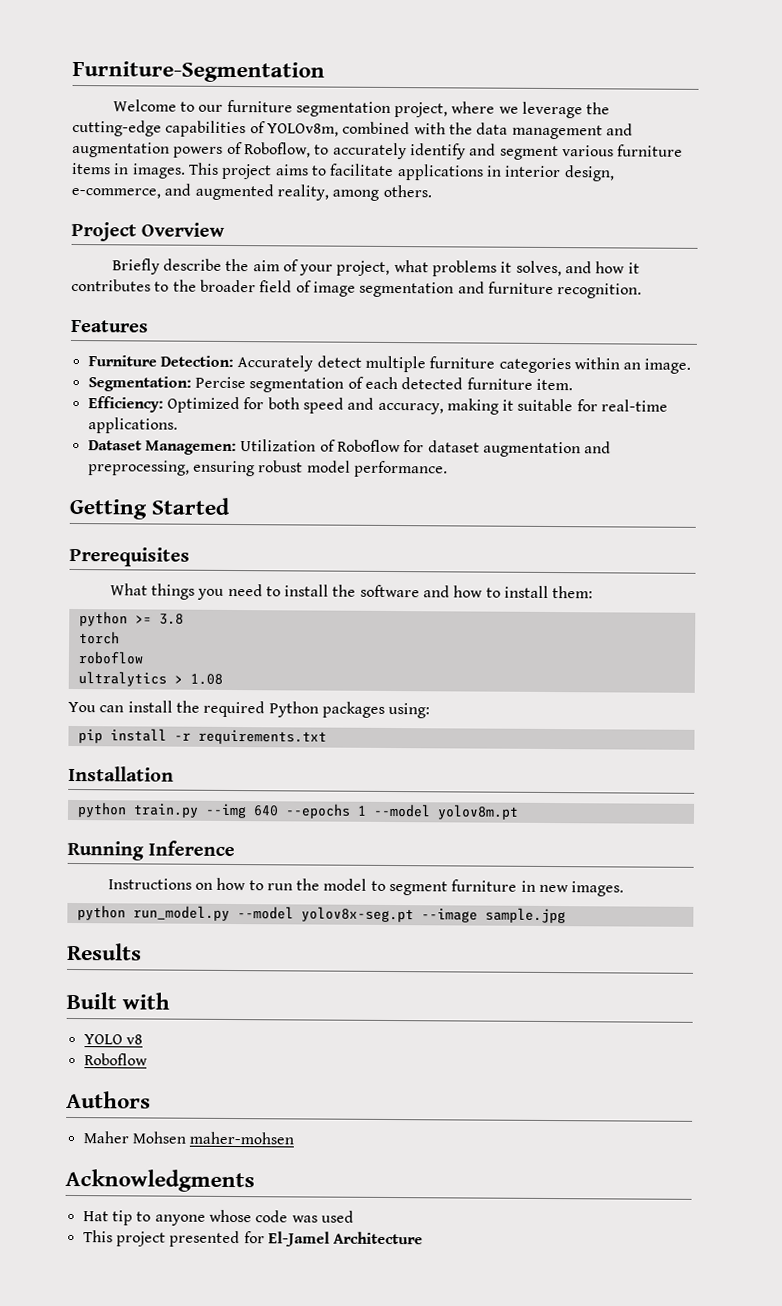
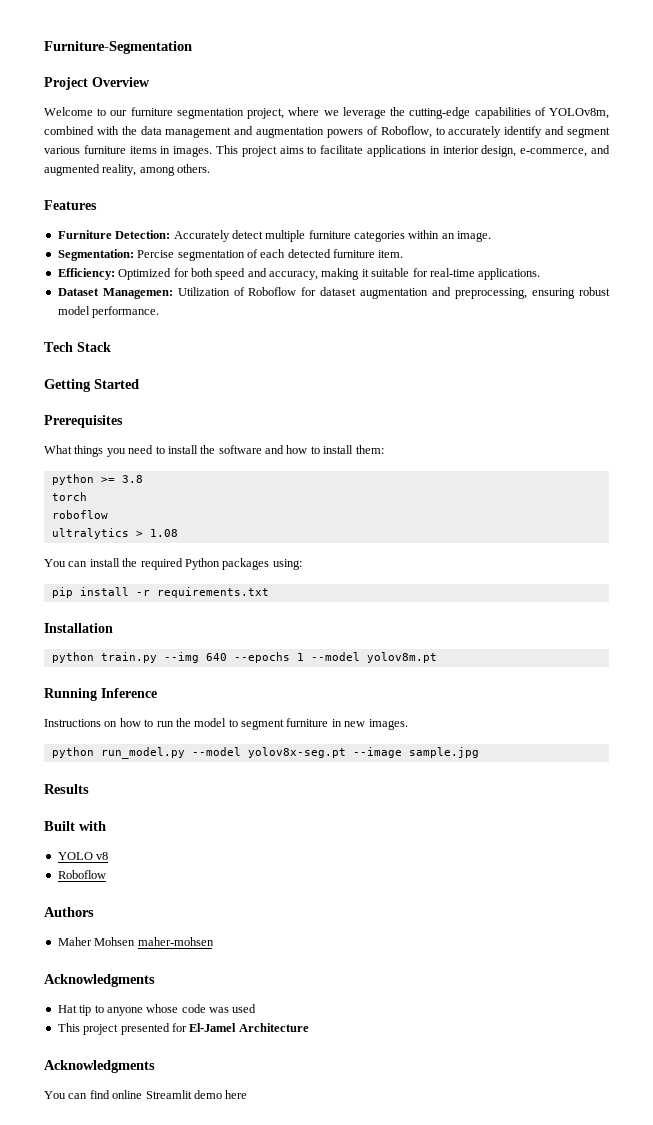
(325, 71) none -> [44,77,150,90] // Project Overview
[71,221,226,242] [111,258,640,277] [71,278,643,299] // Project Overview // Briefly describe the aim of your project, what problems it solves, and how it contributes to the broader field of image segmentation and furniture recognition. -> (211, 168) none
(448, 469) none -> [44,342,111,352] // Tech Stack
(424, 1238) none -> [44,1060,155,1073] [44,1090,248,1099] // Acknowledgments // You can find online Streamlit demo here

